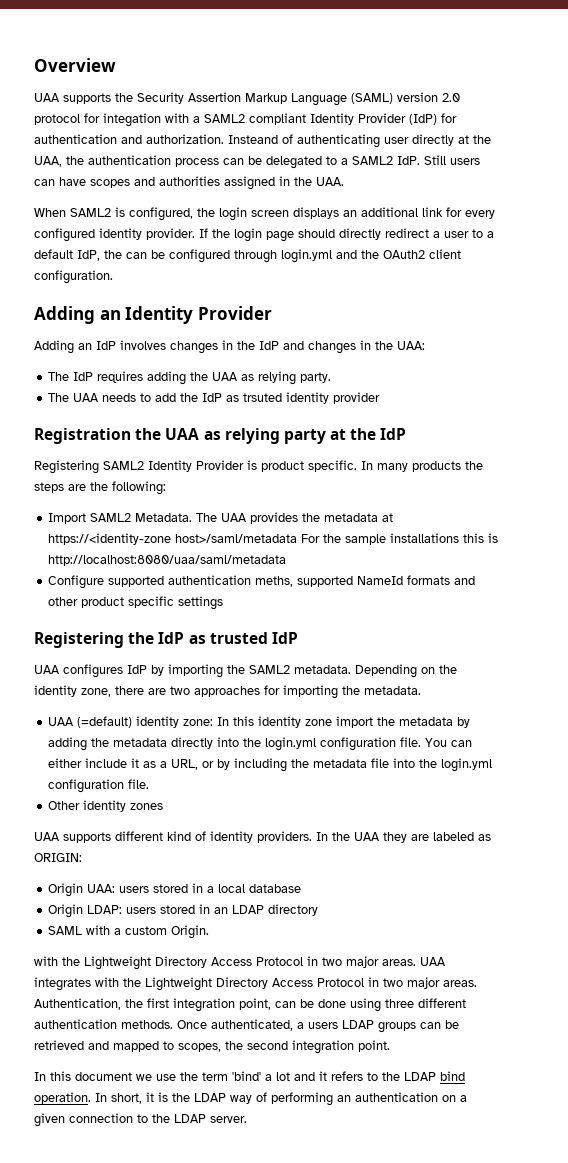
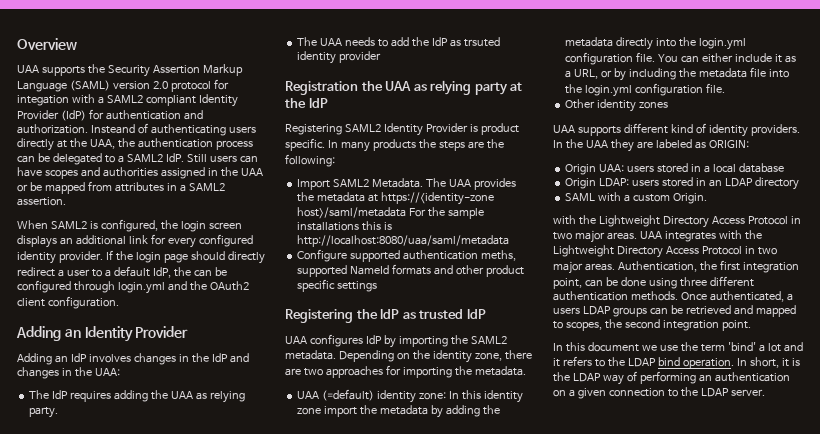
[384,137,409,144] user -> [228,126,256,133] users
[316,177,344,186] UAA. -> [240,168,263,176] [17,181,225,194] [17,197,66,206] UAA or be mapped from attributes in a SAML2 assertion.

